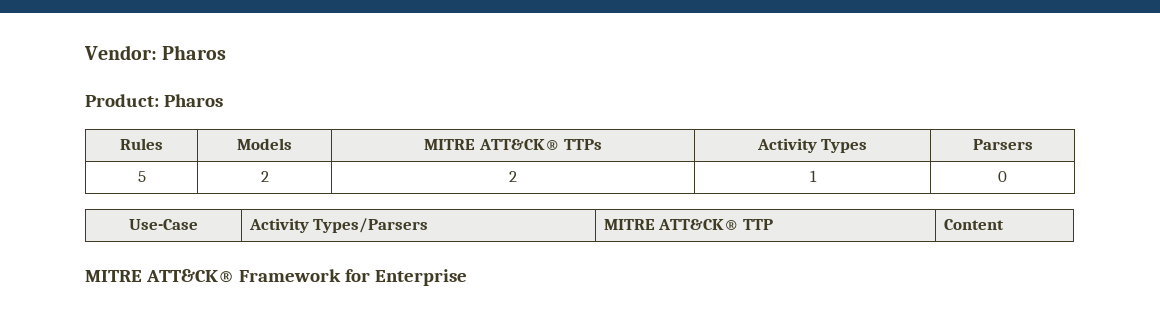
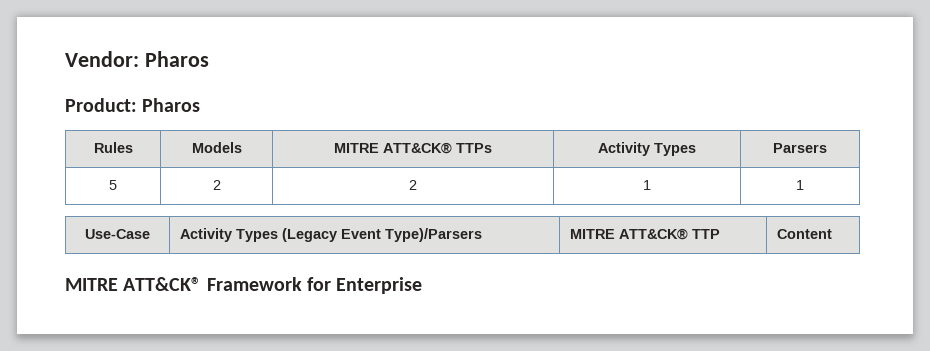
[998,171,1007,182] 0 -> [796,180,804,190] 1
[313,218,429,233] Types/Parsers -> [236,228,483,242] Types (Legacy Event Type)/Parsers

